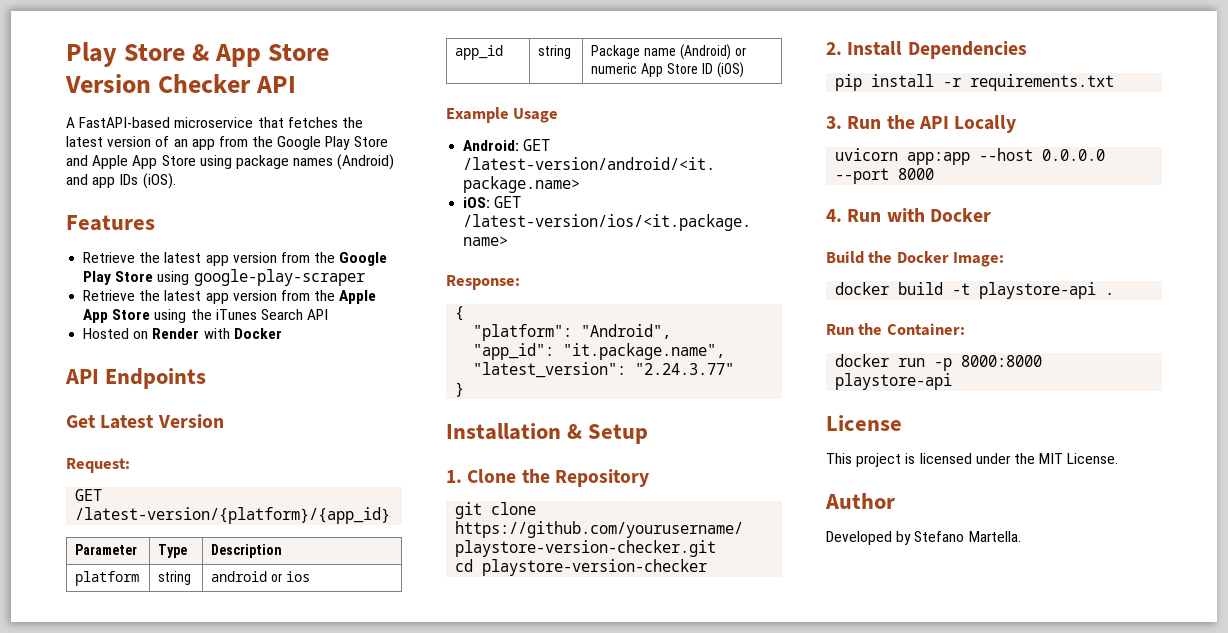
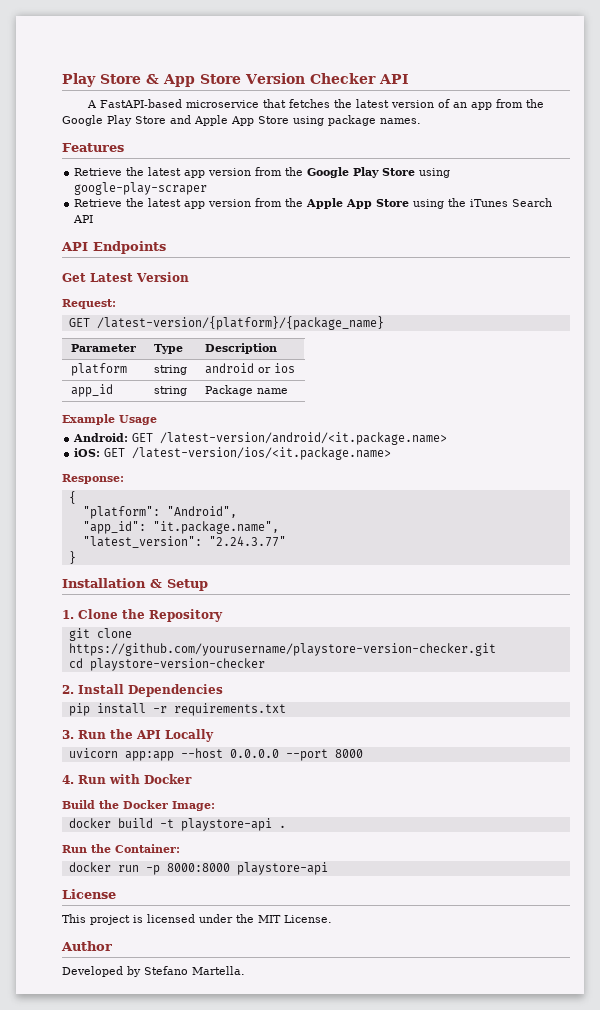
[293,154,395,170] [66,173,176,189] names (Android) and app IDs (iOS). -> [380,118,421,124] names.
[83,328,282,339] // Hosted on Render with Docker -> (94, 219) none
[75,507,391,524] /latest-version/{platform}/{app_id} -> [96,316,384,330] /latest-version/{platform}/{package_name}
[680,44,746,60] [591,62,744,78] (Android) or numeric App Store ID (iOS) -> (288, 391) none

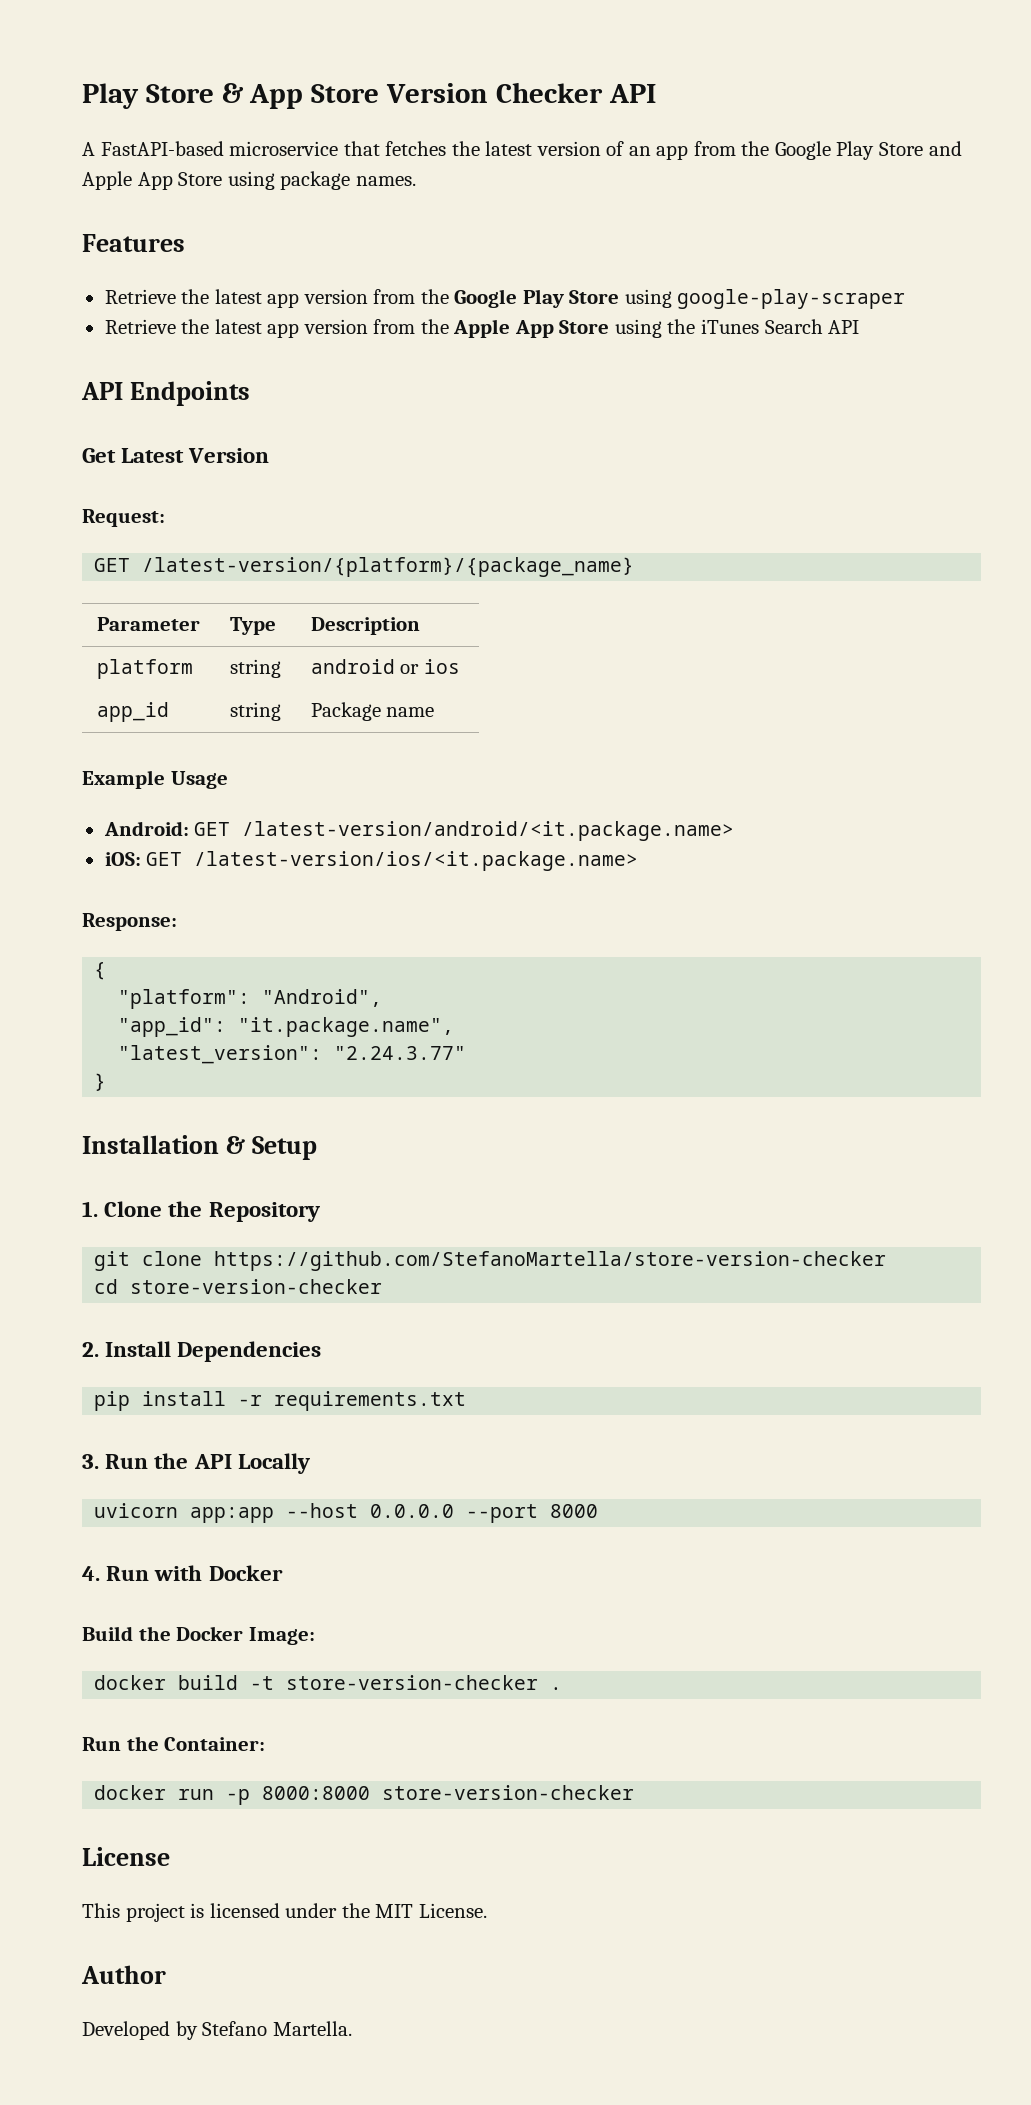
[68,643,496,656] https://github.com/yourusername/playstore-version-checker.git -> [214,1251,887,1271] https://github.com/StefanoMartella/store-version-checker
[89,658,265,671] playstore-version-checker -> [130,1279,383,1294] store-version-checker
[180,818,272,831] playstore-api -> [286,1675,539,1690] store-version-checker
[236,862,328,875] playstore-api -> [382,1785,635,1800] store-version-checker

